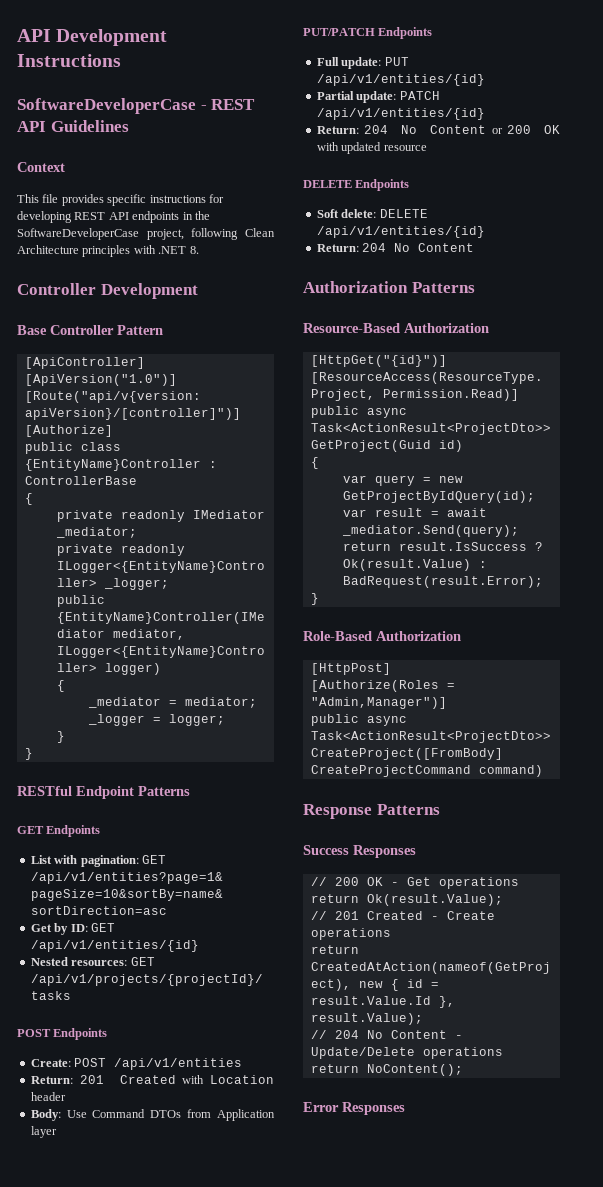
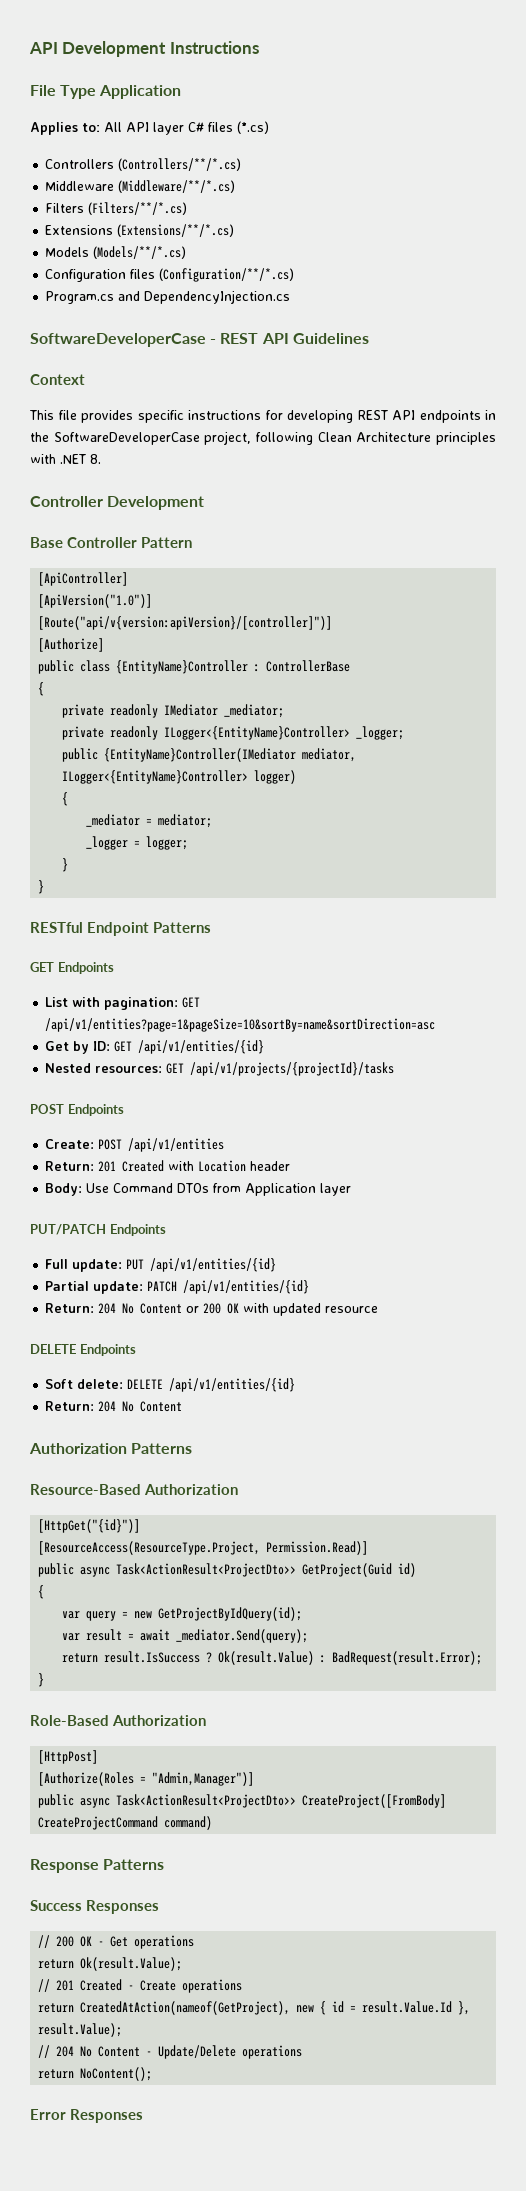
(121, 60) none -> [30,85,182,99] [30,121,269,135] [45,158,242,171] [45,180,236,193] [45,202,188,215] [45,224,235,237] [45,246,187,259] [45,268,295,282] [45,290,291,304] // File Type Application // Applies to: All API layer C# files (*.cs) // Controllers (Controllers/**/*.cs) // Middleware (Middleware/**/*.cs) // Filters (Filters/**/*.cs) // Extensions (Extensions/**/*.cs) // Models (Models/**/*.cs) // Configuration files (Configuration/**/*.cs) // Program.cs and DependencyInjection.cs

